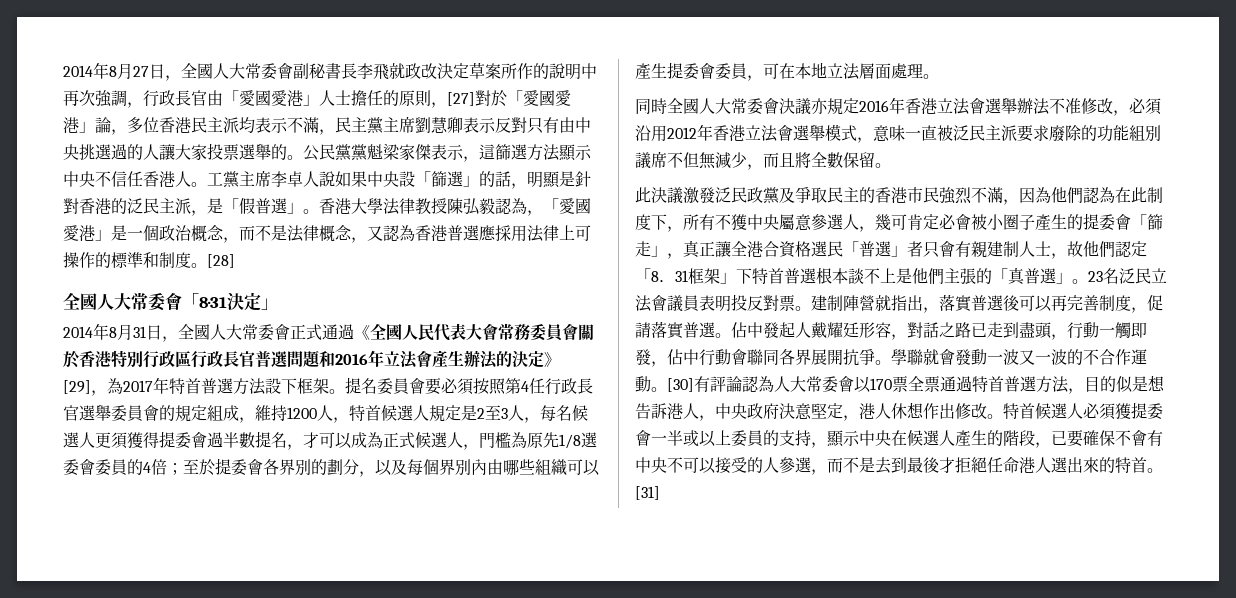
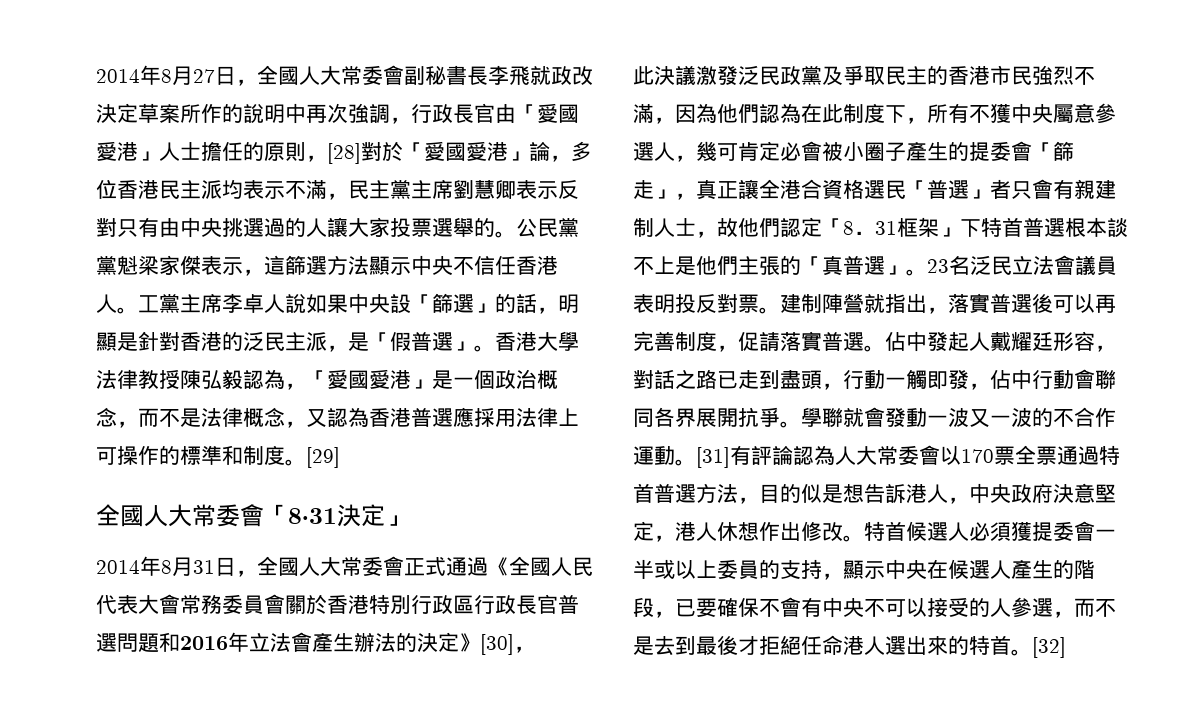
[447,92,475,106] [27] -> [327,143,361,164] [28]
[207,254,235,268] [28] -> [306,447,340,468] [29]
[63,377,593,396] [63,404,588,423] [63,431,598,450] [63,458,600,477] [635,62,939,81] [635,97,1161,116] [635,124,1161,143] [635,151,891,170] [29]，為2017年特首普選方法設下框架。提名委員會要必須按照第4任行政長官選舉委員會的規定組成，維持1200人，特首候選人規定是2至3人，每名候選人更須獲得提委會過半數提名，才可以成為正式候選人，門檻為原先1/8選委會委員的4倍；至於提委會各界別的劃分，以及每個界別內由哪些組織可以產生提委會委員，可在本地立法層面處理。 // 同時全國人大常委會決議亦規定2016年香港立法會選舉辦法不准修改，必須沿用2012年香港立法會選舉模式，意味一直被泛民主派要求廢除的功能組別議席不但無減少，而且將全數保留。 -> [480,634,535,655] [30]，
[667,378,694,392] [30] -> [696,447,730,468] [31]
[635,486,660,500] [31] -> [1032,637,1066,658] [32]

